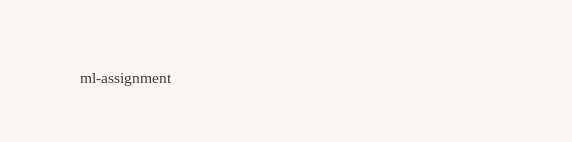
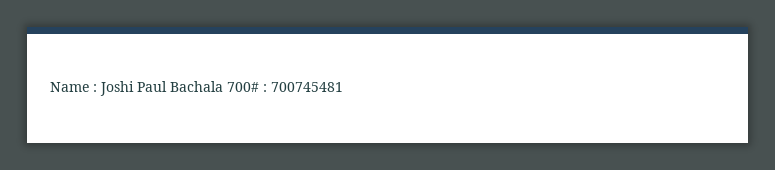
[80,73,172,86] ml-assignment -> [50,81,343,96] Name : Joshi Paul Bachala 700# : 700745481

